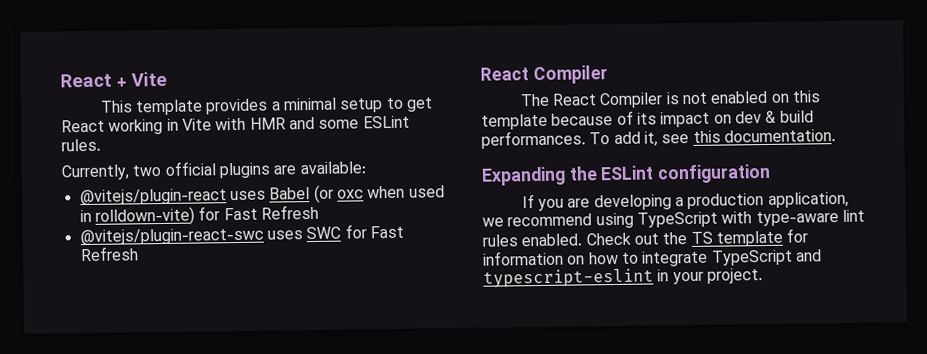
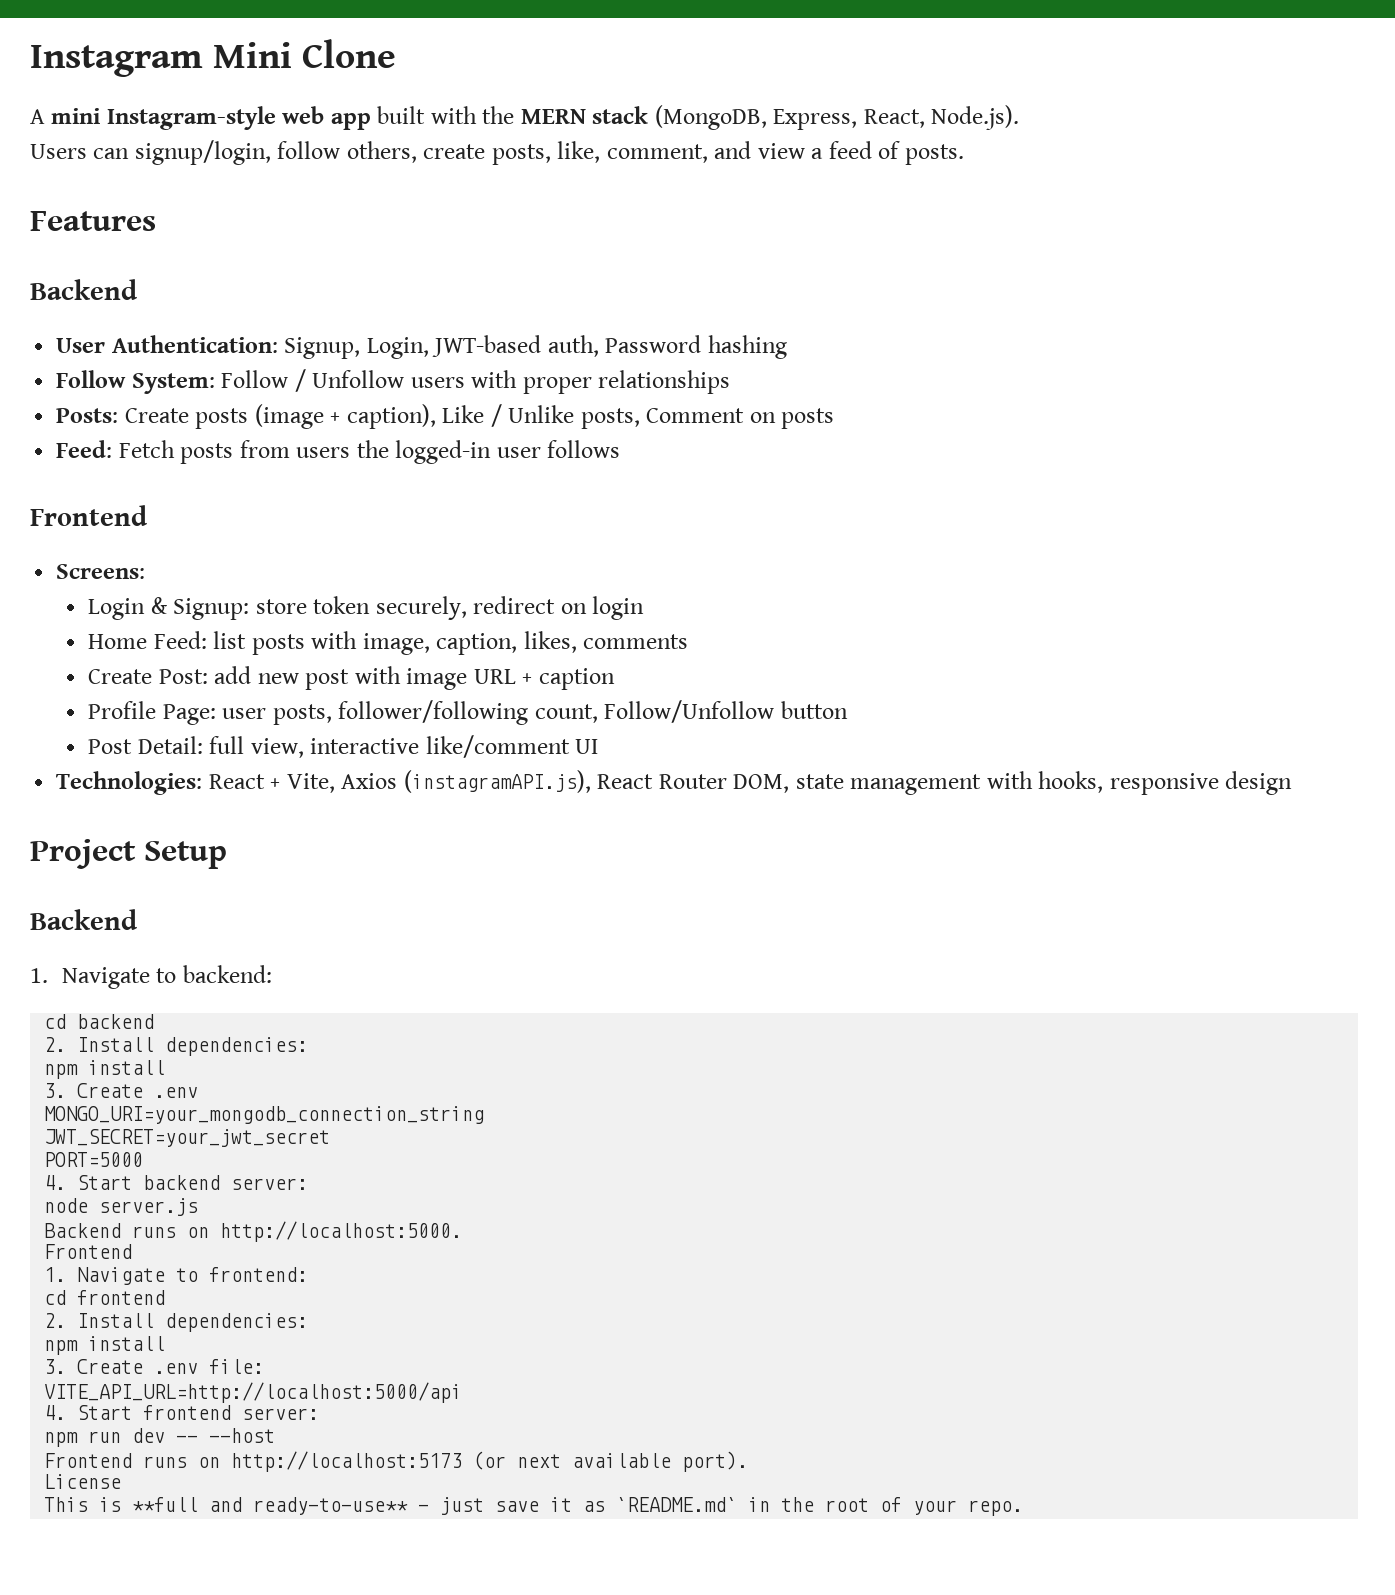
[60,71,167,88] [99,97,434,116] [61,115,410,135] [61,138,101,152] [61,161,366,181] [79,184,445,206] [79,204,319,226] [79,224,404,246] [79,246,139,262] [480,65,608,85] [519,90,822,109] [481,110,814,130] [481,129,836,149] [481,163,772,186] [521,191,849,212] [482,209,865,229] [482,228,809,247] [482,249,822,267] [483,268,763,288] React + Vite // This template provides a minimal setup to get React working in Vite with HMR and some ESLint rules. // Currently, two official plugins are available: // @vitejs/plugin-react uses Babel (or oxc when used in rolldown-vite) for Fast Refresh // @vitejs/plugin-react-swc uses SWC for Fast Refresh // React Compiler // The React Compiler is not enabled on this template because of its impact on dev & build performances. To add it, see this documentation. // Expanding the ESLint configuration // If you are developing a production application, we recommend using TypeScript with type-aware lint rules enabled. Check out the TS template for information on how to integrate TypeScript and typescript-eslint in your project. -> [30,39,397,77] [30,105,1020,130] [30,140,964,165] [30,211,156,231] [30,279,138,300] [56,335,787,359] [56,369,731,394] [56,404,835,429] [56,440,621,464] [30,505,148,526] [56,564,146,579] [88,596,645,620] [88,631,689,655] [88,666,615,690] [88,700,848,725] [88,735,599,758] [56,770,1293,795] [30,839,227,869] [30,909,138,930] [30,965,272,989] [44,1014,155,1029] [44,1037,309,1056] [44,1060,166,1079] [44,1083,199,1098] [44,1106,485,1124] [44,1129,331,1147] [44,1152,144,1167] [44,1175,309,1190] [44,1198,199,1216] [44,1221,463,1242] [44,1244,133,1259] [44,1267,309,1285] [44,1290,166,1305] [44,1313,309,1332] [44,1336,166,1355] [44,1359,265,1374] [44,1382,463,1403] [44,1405,320,1420] [44,1428,276,1447] [44,1451,749,1472] [44,1474,122,1489] [44,1497,1024,1516] Instagram Mini Clone // A mini Instagram-style web app built with the MERN stack (MongoDB, Express, React, Node.js). // Users can signup/login, follow others, create posts, like, comment, and view a feed of posts. // Features // Backend // User Authentication: Signup, Login, JWT-based auth, Password hashing // Follow System: Follow / Unfollow users with proper relationships // Posts: Create posts (image + caption), Like / Unlike posts, Comment on posts // Feed: Fetch posts from users the logged-in user follows // Frontend // Screens: // Login & Signup: store token securely, redirect on login // Home Feed: list posts with image, caption, likes, comments // Create Post: add new post with image URL + caption // Profile Page: user posts, follower/following count, Follow/Unfollow button // Post Detail: full view, interactive like/comment UI // Technologies: React + Vite, Axios (instagramAPI.js), React Router DOM, state management with hooks, responsive design // Project Setup // Backend // 1. Navigate to backend: // cd backend // 2. Install dependencies: // npm install // 3. Create .env // MONGO_URI=your_mongodb_connection_string // JWT_SECRET=your_jwt_secret // PORT=5000 // 4. Start backend server: // node server.js // Backend runs on http://localhost:5000. // Frontend // 1. Navigate to frontend: // cd frontend // 2. Install dependencies: // npm install // 3. Create .env file: // VITE_API_URL=http://localhost:5000/api // 4. Start frontend server: // npm run dev -- --host // Frontend runs on http://localhost:5173 (or next available port). // License // This is **full and ready-to-use** — just save it as `README.md` in the root of your repo.

